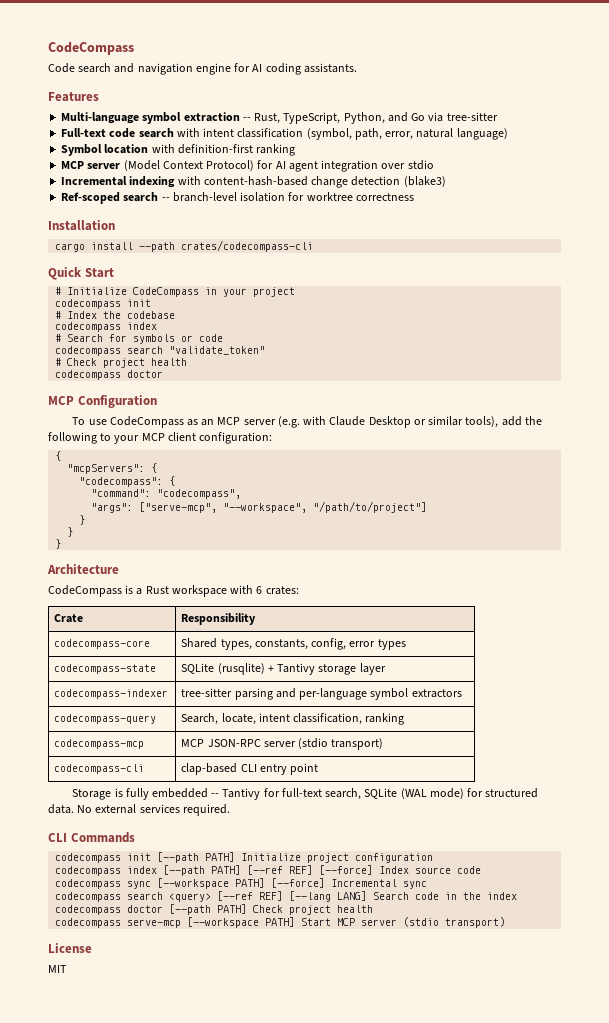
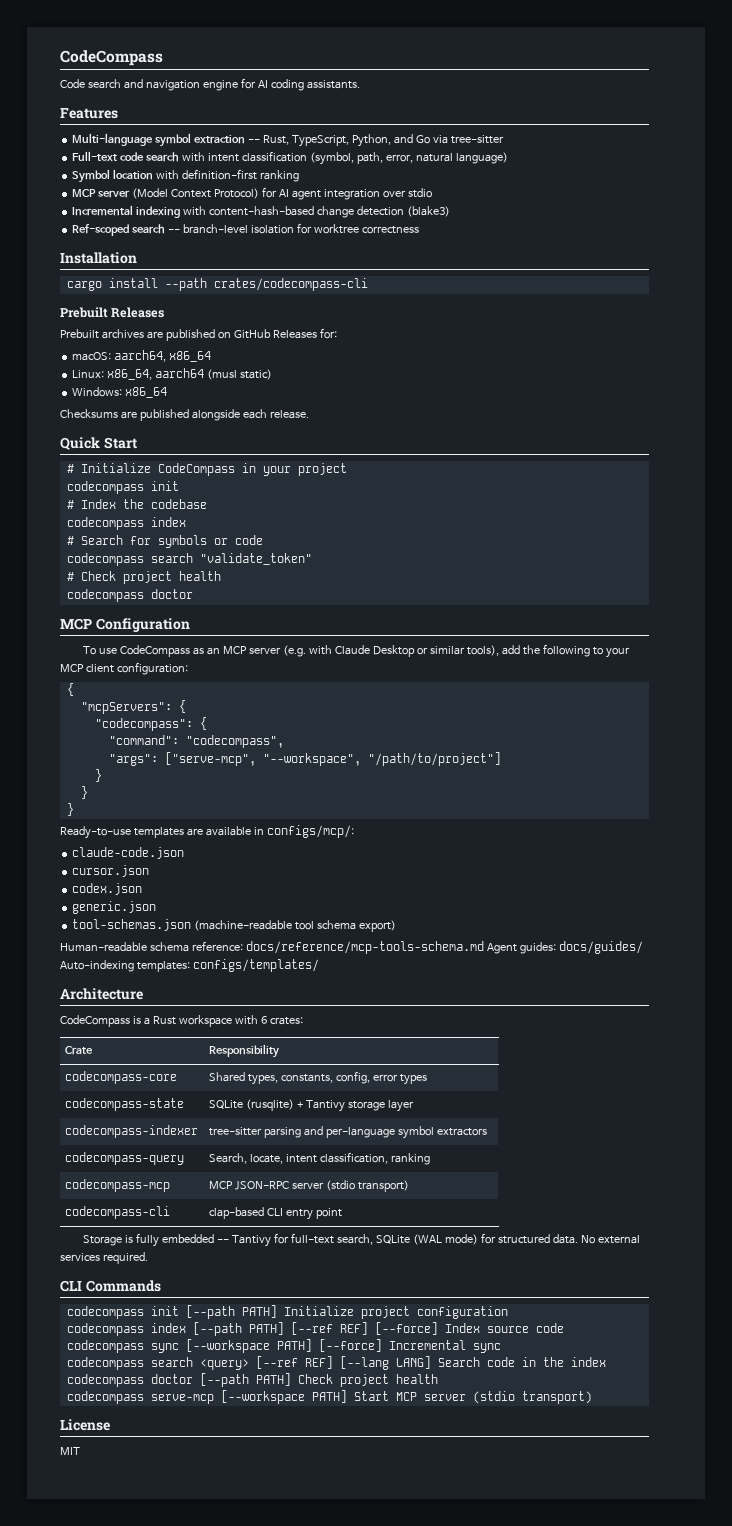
(314, 246) none -> [60,307,165,318] [60,328,337,341] [72,350,212,362] [72,368,272,380] [72,387,168,398] [60,409,309,421] // Prebuilt Releases // Prebuilt archives are published on GitHub Releases for: // macOS: aarch64, x86_64 // Linux: x86_64, aarch64 (musl static) // Windows: x86_64 // Checksums are published alongside each release.
(62, 544) none -> [60,825,354,839] [72,847,185,859] [72,865,150,877] [72,883,143,895] [72,901,157,914] [72,919,396,932] [60,941,643,954] [60,959,319,972] // Ready-to-use templates are available in configs/mcp/: // claude-code.json // cursor.json // codex.json // generic.json // tool-schemas.json (machine-readable tool schema export) // Human-readable schema reference: docs/reference/mcp-tools-schema.md Agent guides: docs/guides/ Auto-indexing templates: configs/templates/

